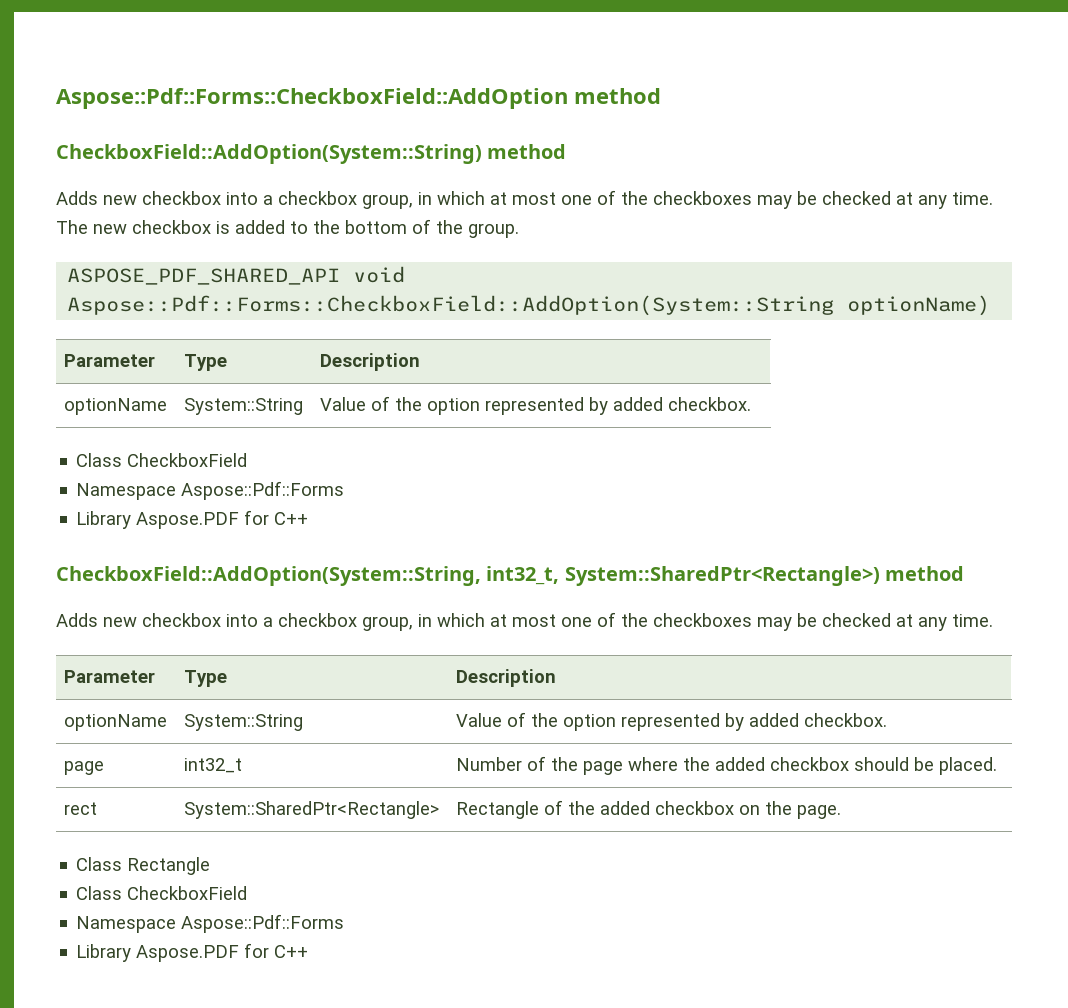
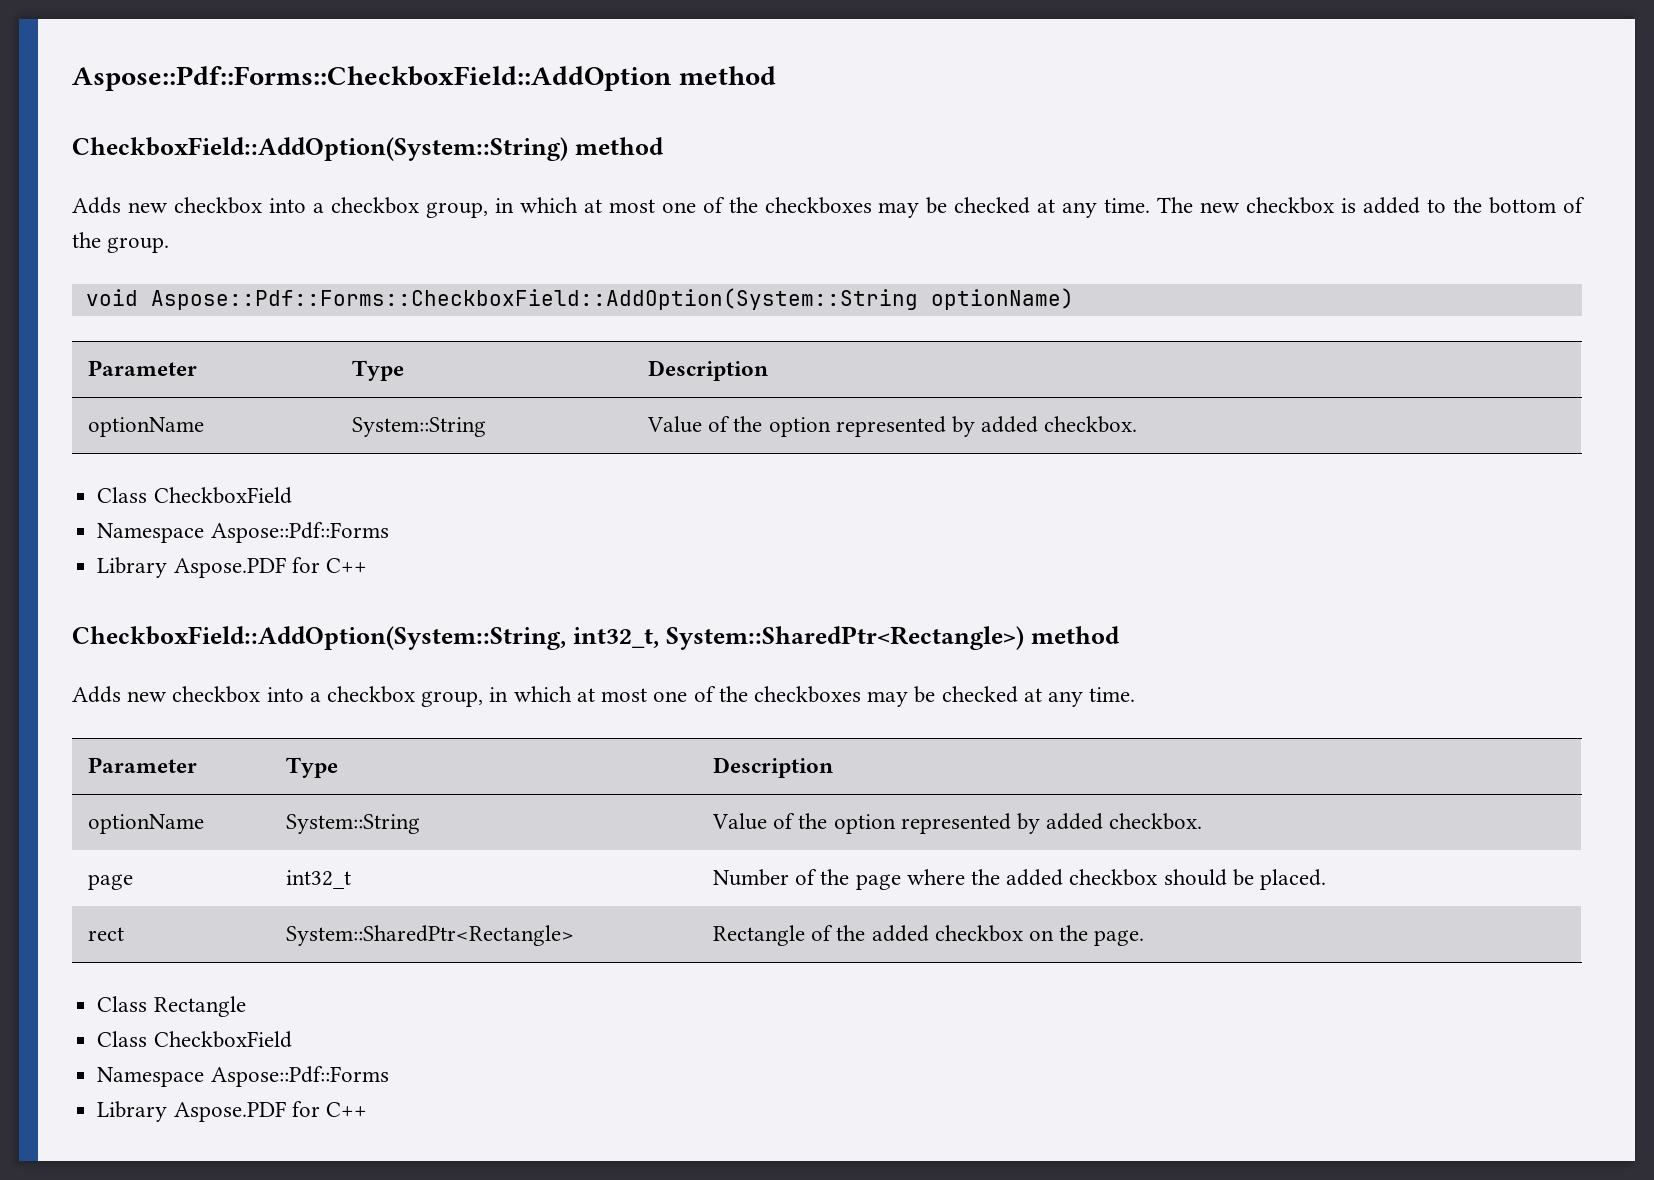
[67,268,341,285] ASPOSE_PDF_SHARED_API -> (170, 245) none

